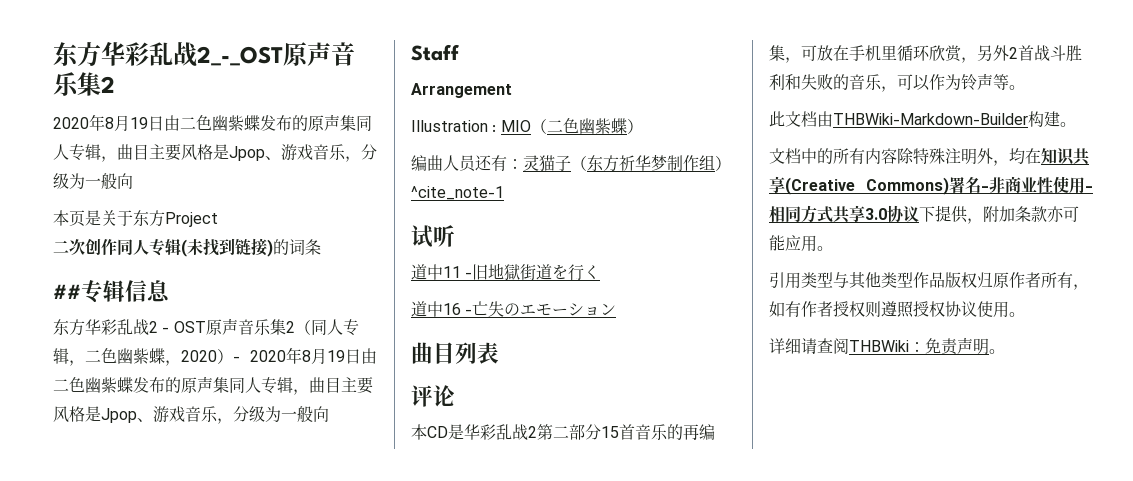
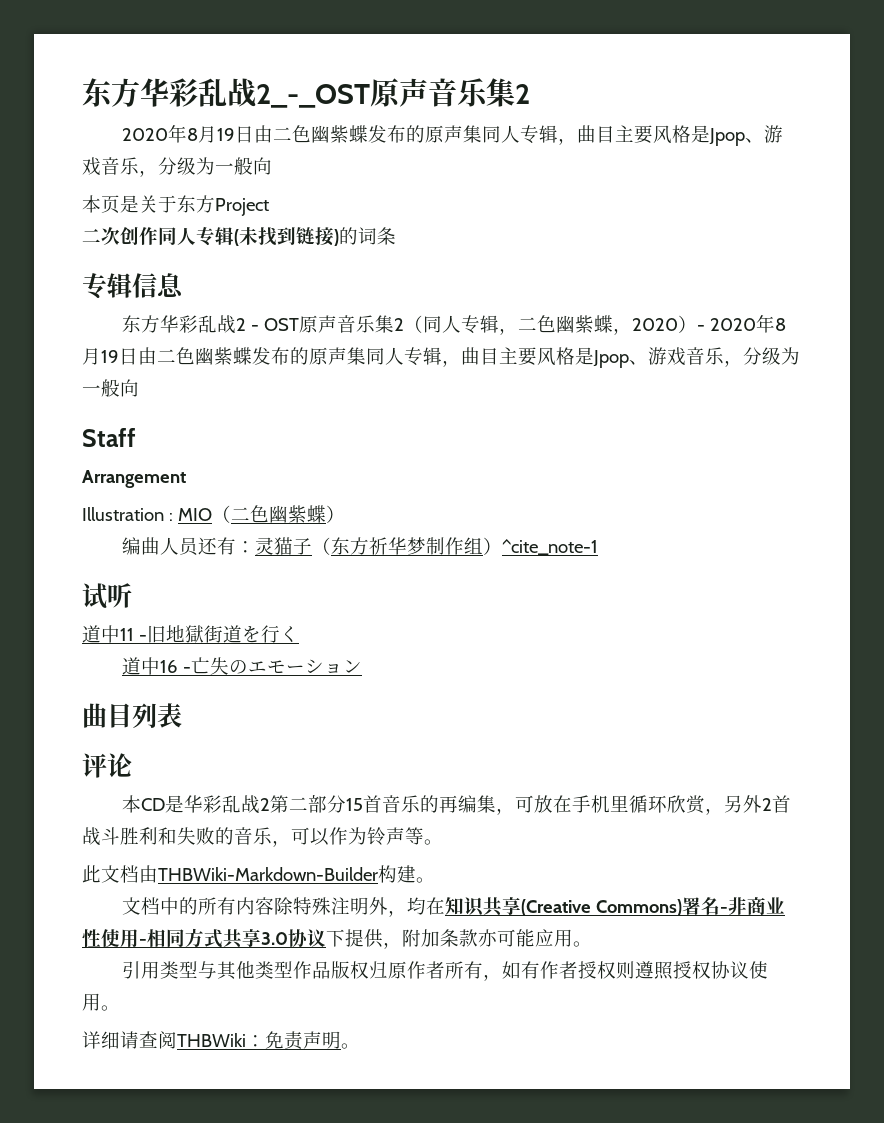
[53,284,81,299] ## -> (396, 236) none

